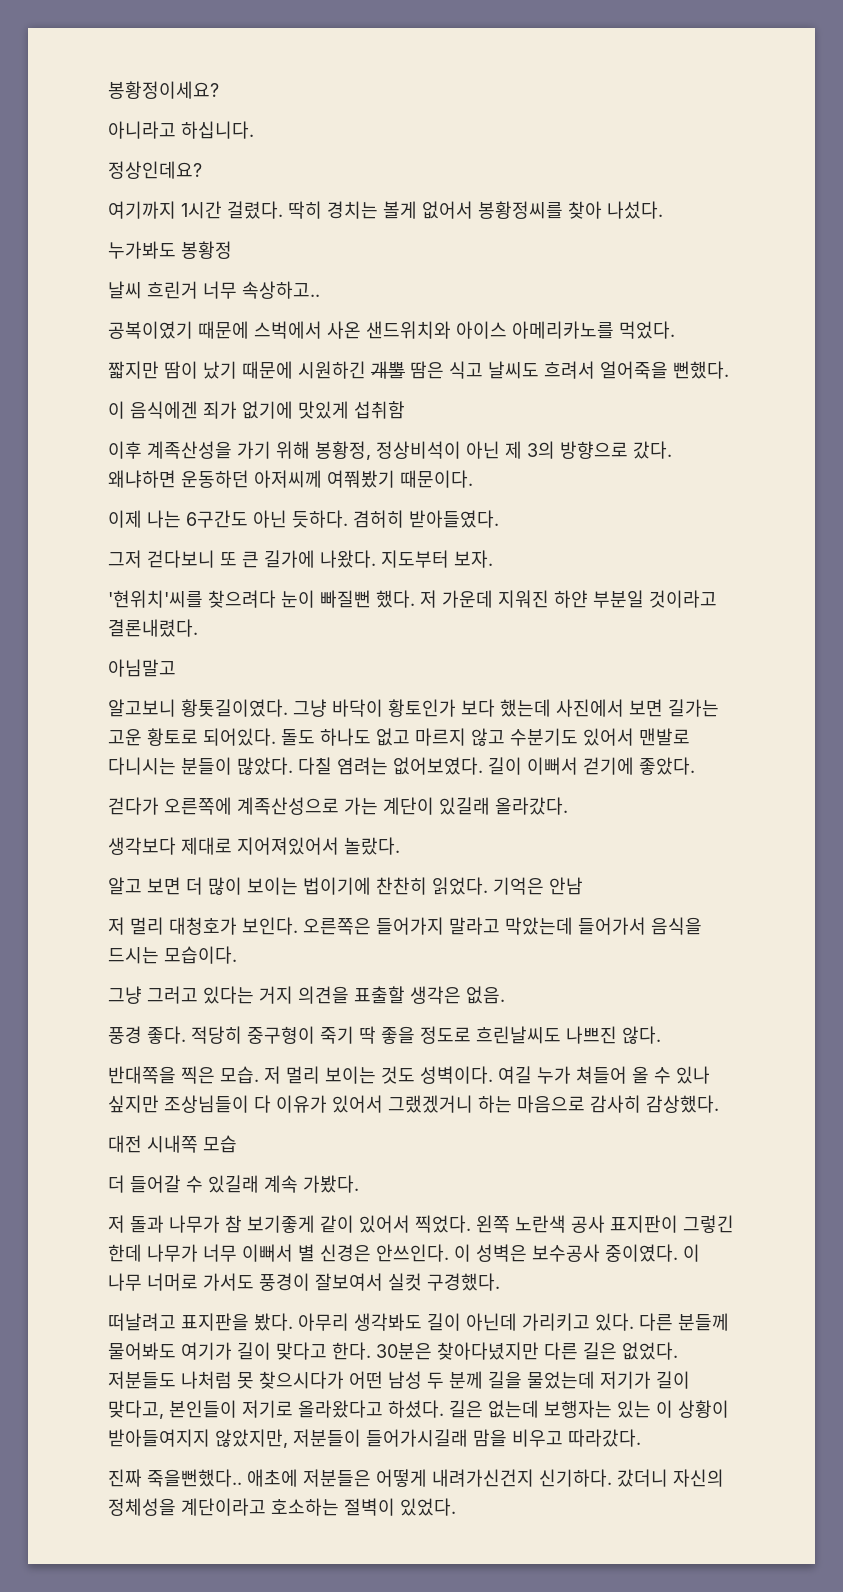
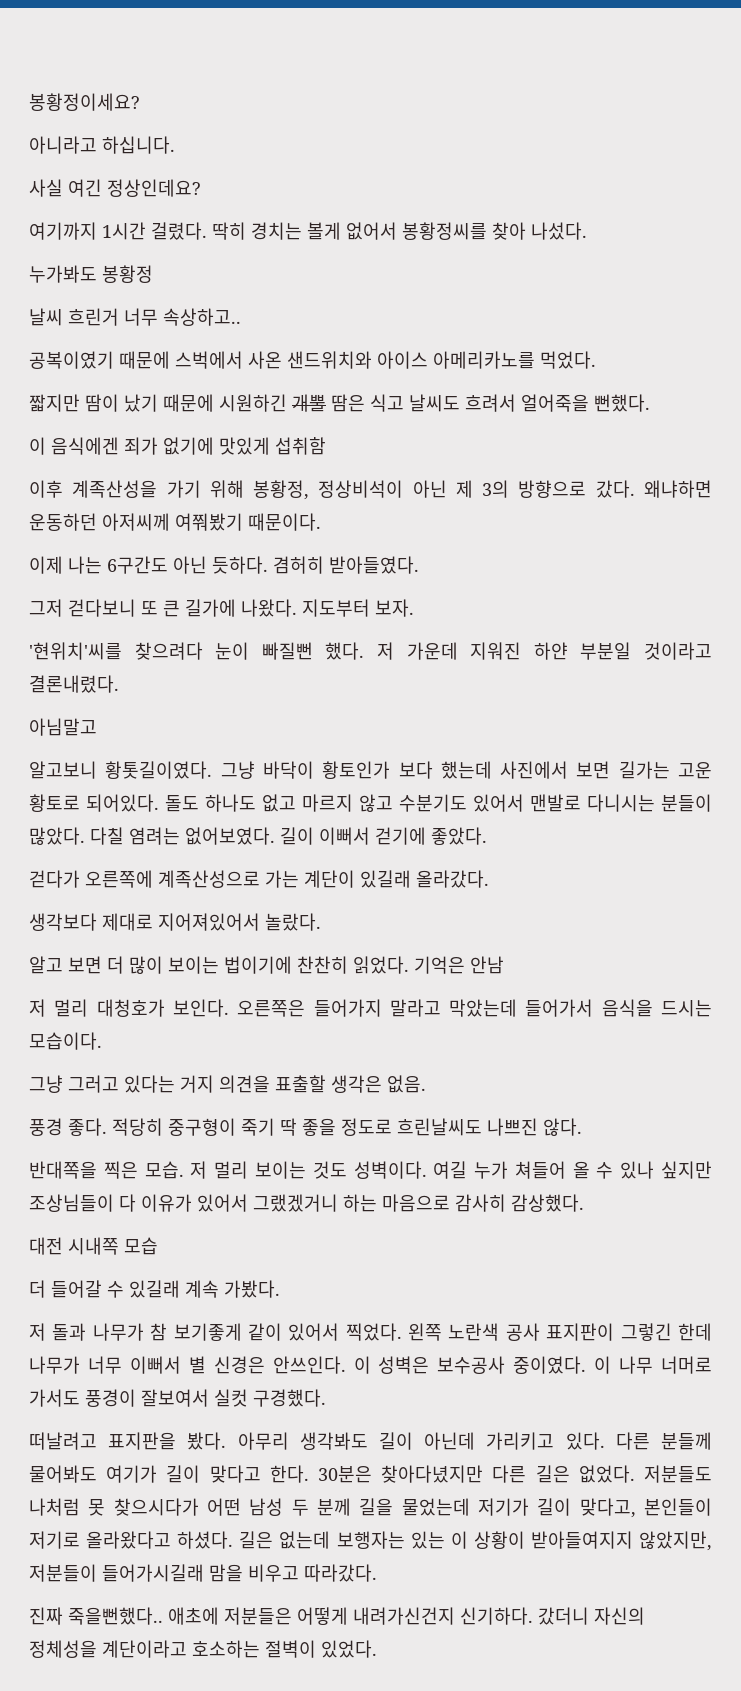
(254, 130) none -> [29,179,102,197] 사실 여긴

